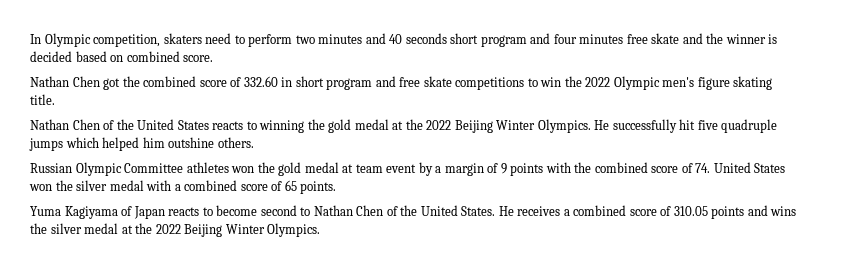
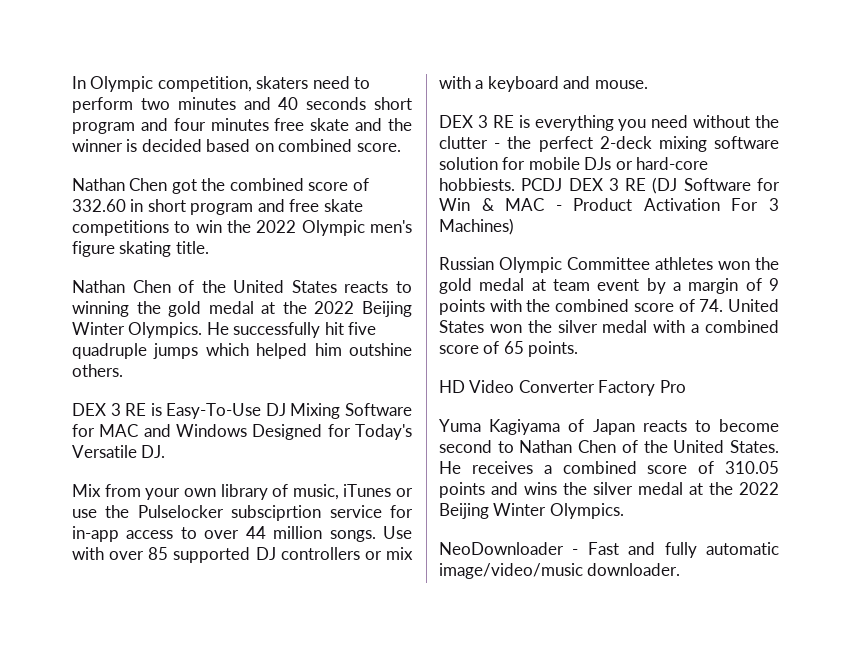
(254, 142) none -> [72,403,412,419] [72,424,412,440] [72,445,166,458] [72,484,413,500] [72,505,413,521] [72,526,412,542] [72,547,413,563] [439,76,648,92] [439,115,779,131] [439,136,779,152] [439,157,709,170] [439,177,780,194] [439,198,779,211] [439,218,514,235] // DEX 3 RE is Easy-To-Use DJ Mixing Software for MAC and Windows Designed for Today's Versatile DJ. // Mix from your own library of music, iTunes or use the Pulselocker subsciprtion service for in-app access to over 44 million songs. Use with over 85 supported DJ controllers or mix with a keyboard and mouse. // DEX 3 RE is everything you need without the clutter - the perfect 2-deck mixing software solution for mobile DJs or hard-core hobbiests. PCDJ DEX 3 RE (DJ Software for Win & MAC - Product Activation For 3 Machines)
(337, 187) none -> [439,380,686,396] // HD Video Converter Factory Pro
(321, 230) none -> [439,542,779,558] [439,563,681,579] // NeoDownloader - Fast and fully automatic image/video/music downloader.

